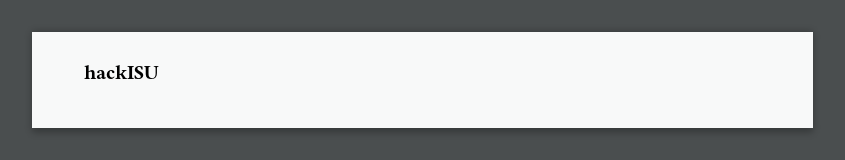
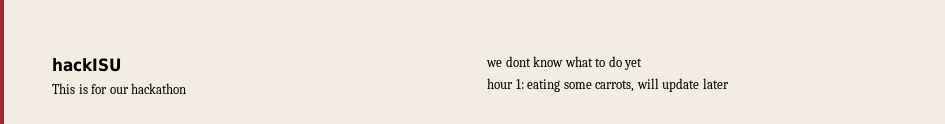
(159, 72) none -> [52,83,187,94] [486,56,643,70] [487,78,729,92] // This is for our hackathon // we dont know what to do yet // hour 1: eating some carrots, will update later

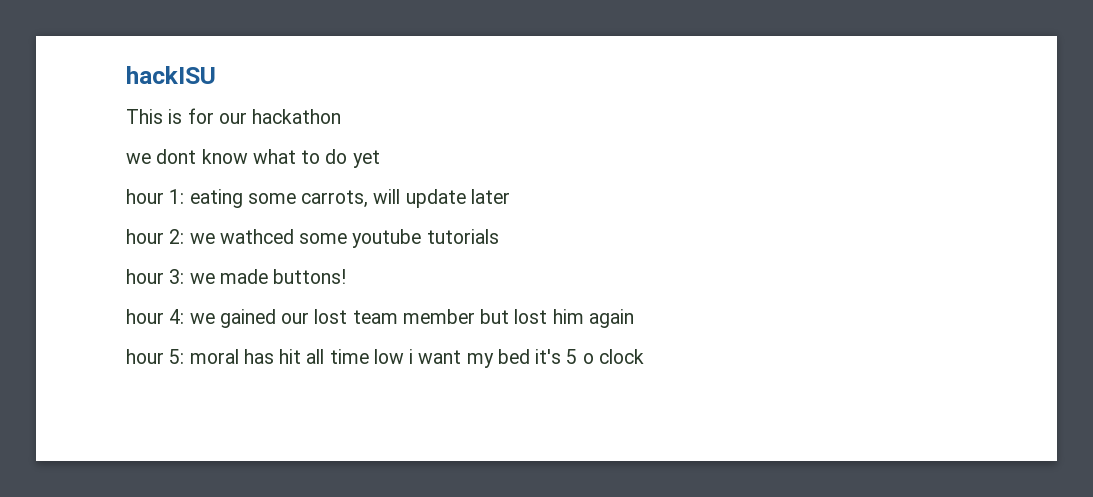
(729, 83) none -> [126,229,499,248] [126,269,347,284] [126,309,634,328] [126,349,644,368] // hour 2: we wathced some youtube tutorials // hour 3: we made buttons! // hour 4: we gained our lost team member but lost him again // hour 5: moral has hit all time low i want my bed it's 5 o clock

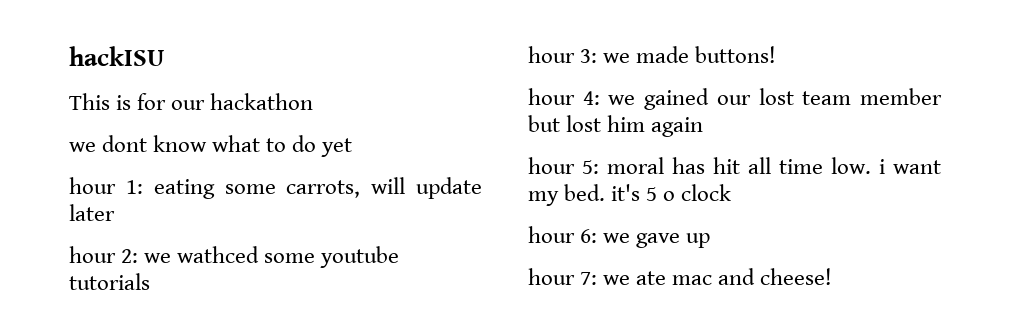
[373,349,404,364] low -> [831,157,871,174] low.
[497,349,530,364] bed -> [564,184,606,201] bed.
(644, 356) none -> [528,226,711,248] [528,268,833,285] // hour 6: we gave up // hour 7: we ate mac and cheese!

